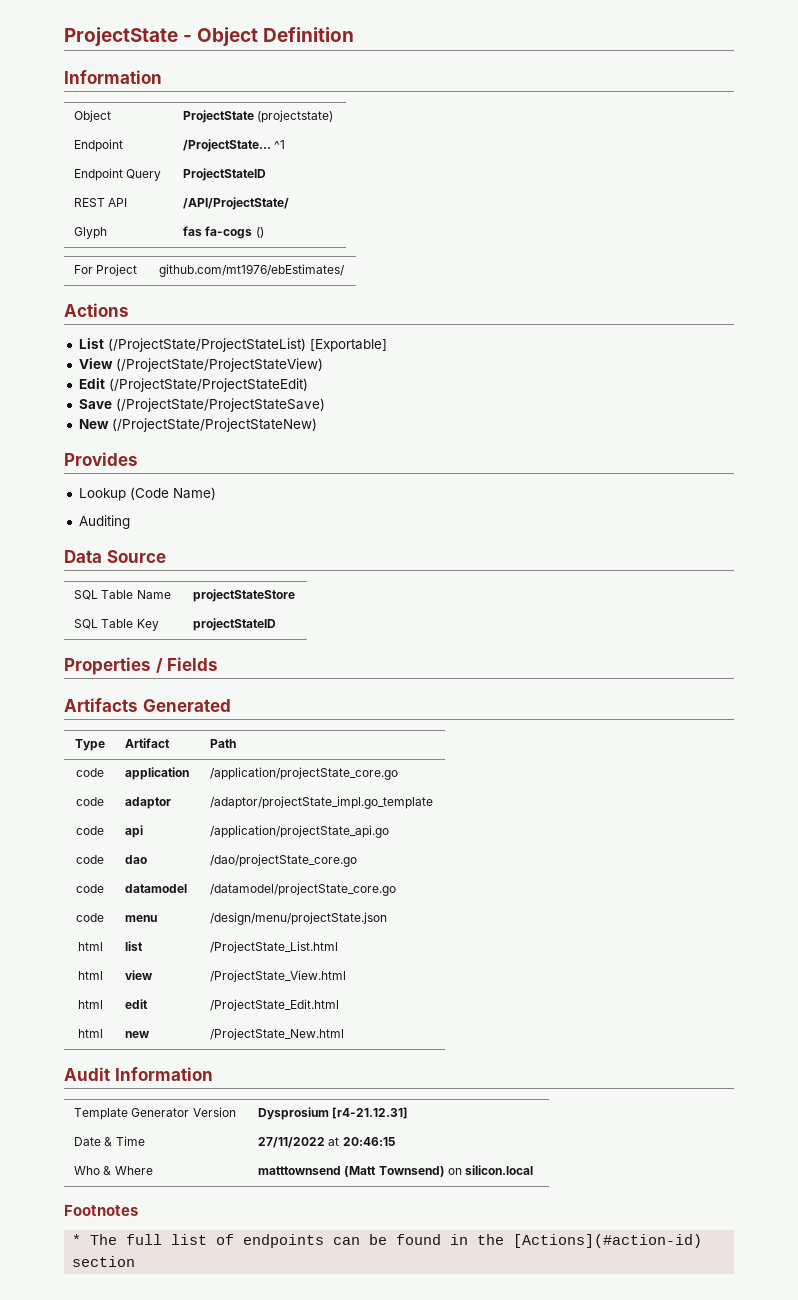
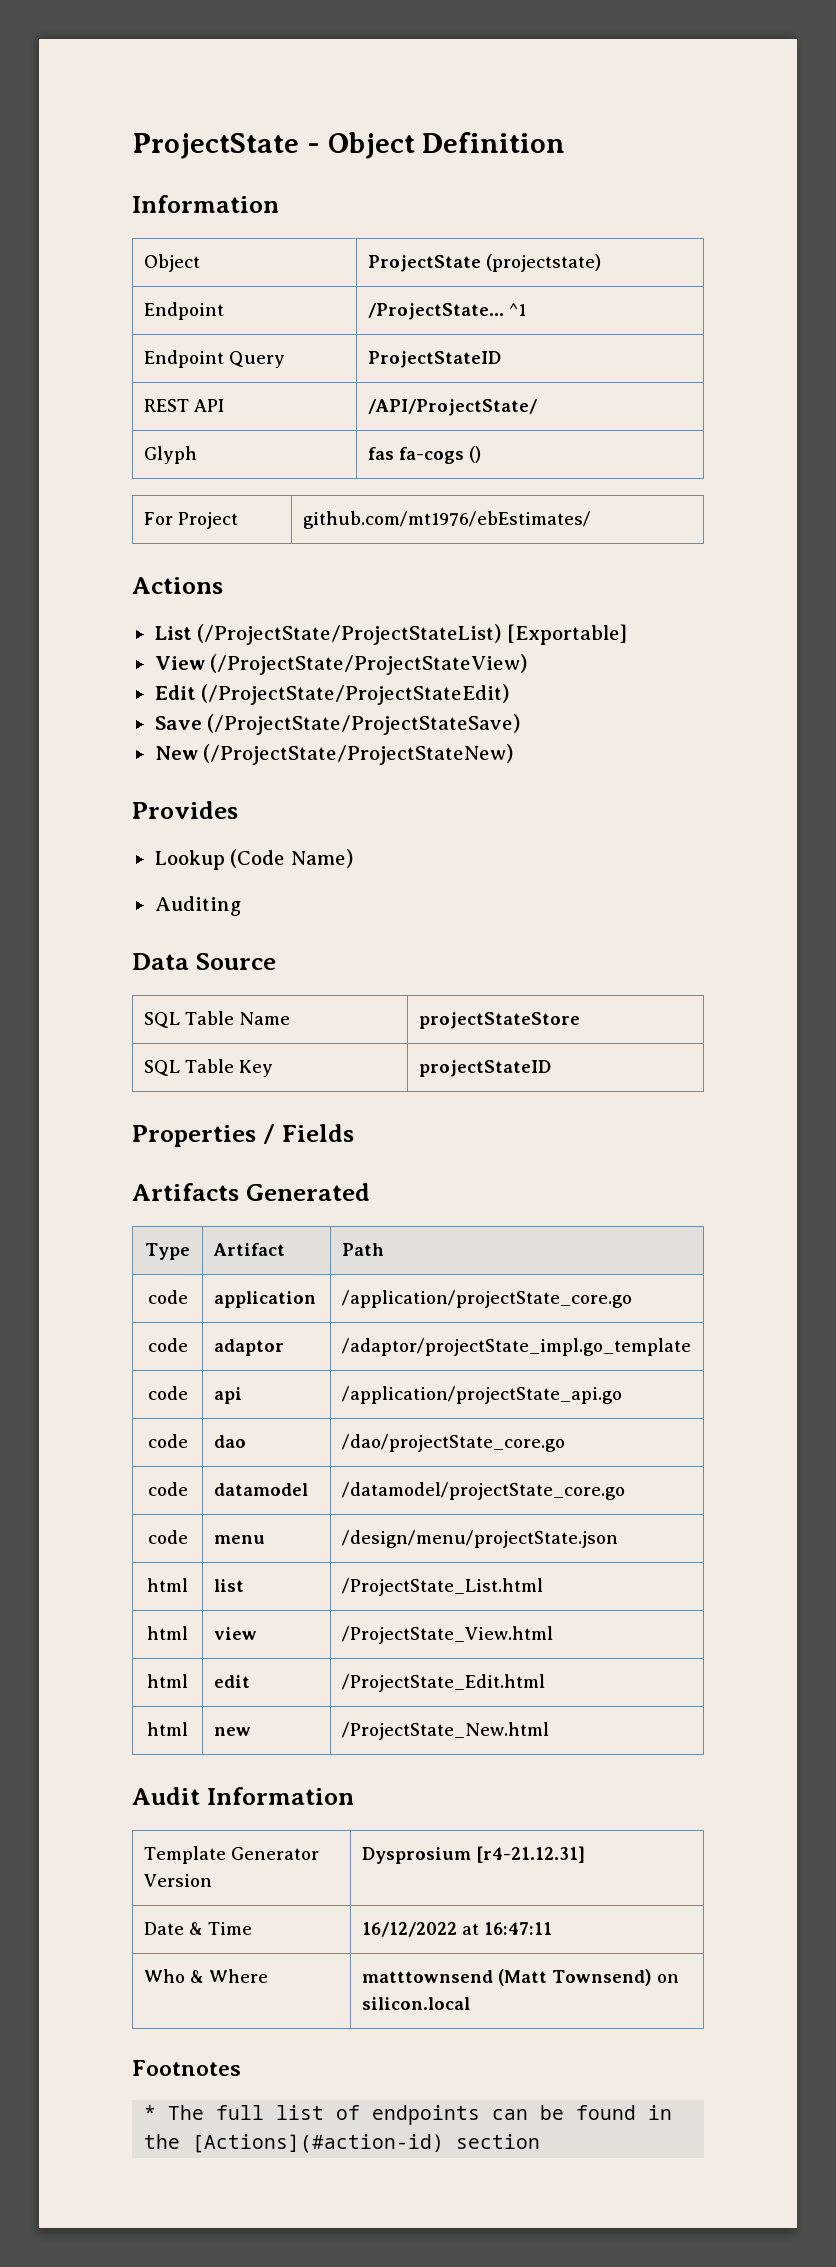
[258,1137,395,1148] 27/11/2022 at 20:46:15 -> [362,1922,553,1937] 16/12/2022 at 16:47:11

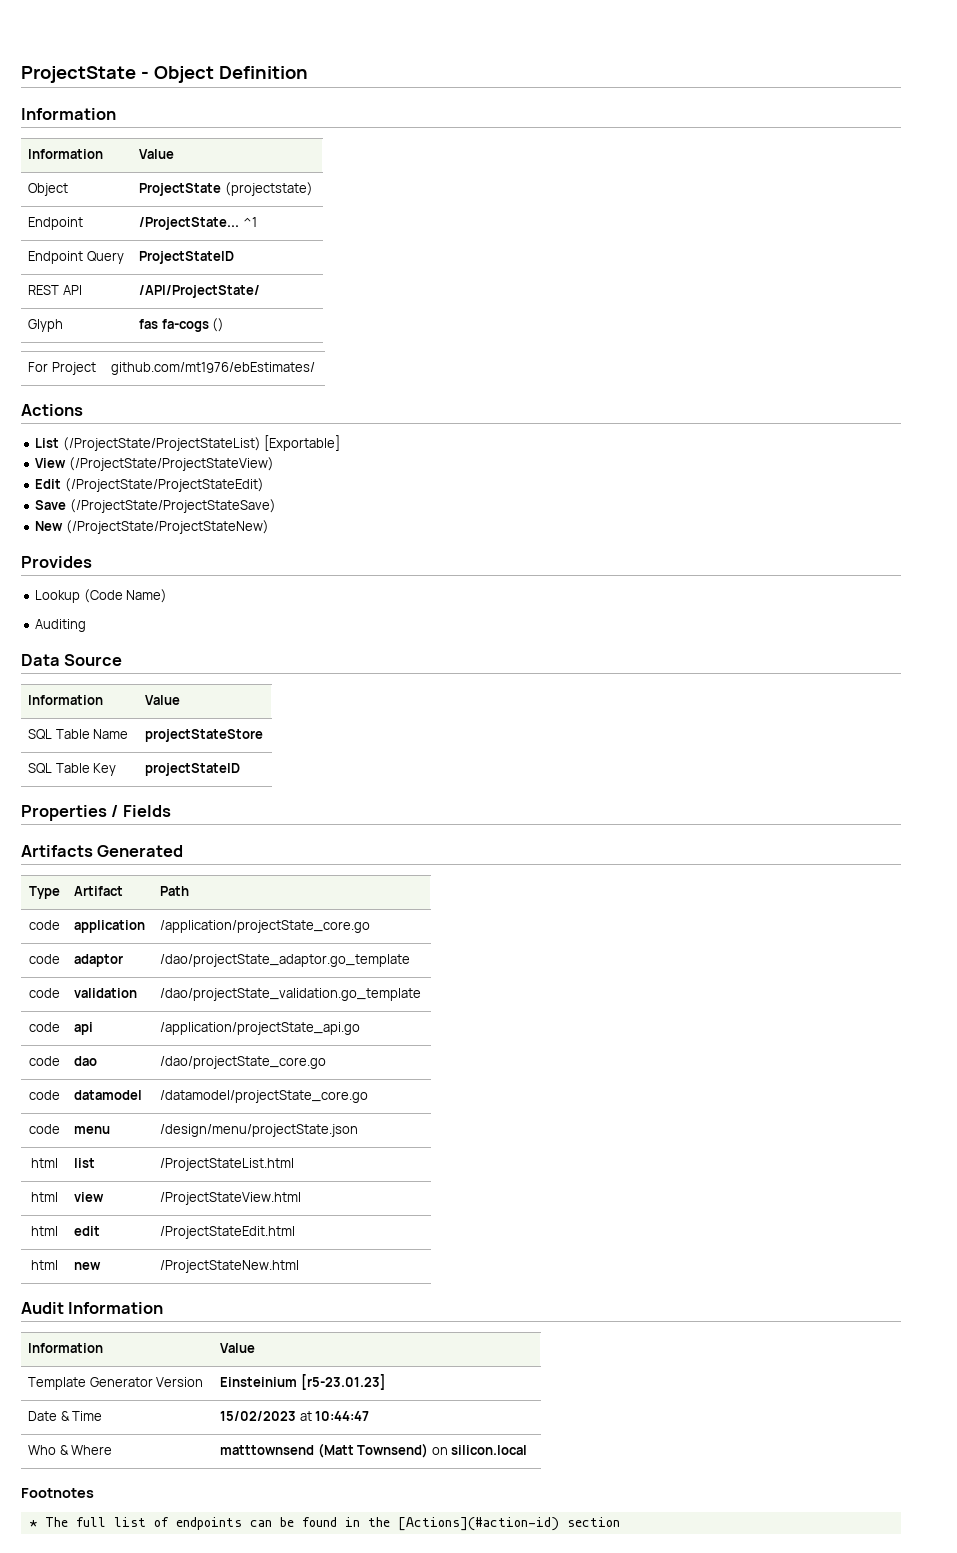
(279, 204) none -> [28,149,104,159] [139,149,175,159] // Information | Value
(276, 961) none -> [28,695,104,705] [145,695,181,705] // Information | Value
[342,1338,692,1356] /adaptor/projectState_impl.go_template -> [160,954,411,967] [29,988,60,998] [74,988,138,998] [160,988,422,1001] /dao/projectState_adaptor.go_template // code | validation | /dao/projectState_validation.go_template
[342,1578,544,1596] /ProjectState_List.html -> [160,1158,295,1171] /ProjectStateList.html
[342,1626,554,1644] /ProjectState_View.html -> [160,1192,302,1205] /ProjectStateView.html
[342,1674,546,1692] /ProjectState_Edit.html -> [160,1226,296,1239] /ProjectStateEdit.html
[342,1722,550,1740] /ProjectState_New.html -> [160,1260,300,1273] /ProjectStateNew.html
(354, 1796) none -> [28,1343,104,1353] [220,1343,256,1353] // Information | Value
[362,1846,586,1864] Dysprosium [r4-21.12.31] -> [220,1374,386,1390] Einsteinium [r5-23.01.23]
[362,1922,553,1937] 16/12/2022 at 16:47:11 -> [220,1411,370,1421] 15/02/2023 at 10:44:47

